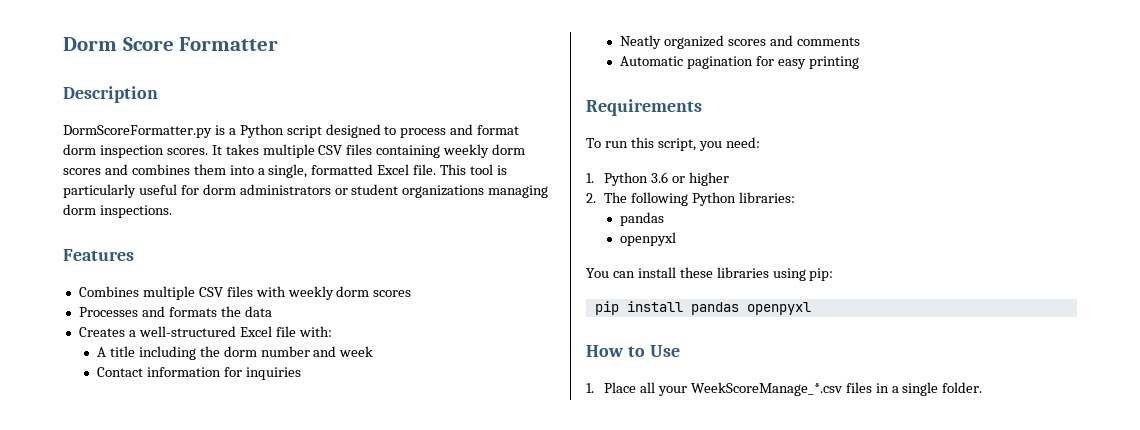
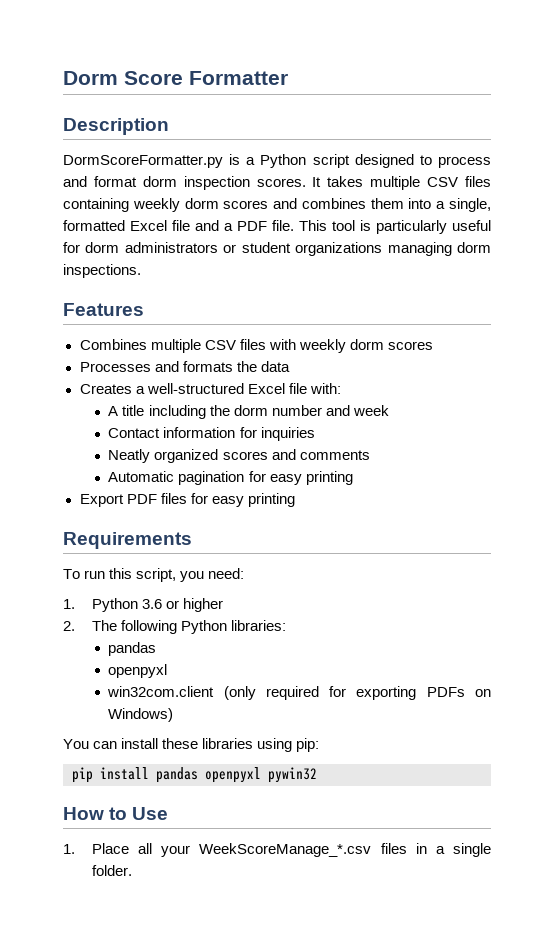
(410, 169) none -> [172,220,267,231] file and a PDF
(859, 62) none -> [79,493,295,507] // Export PDF files for easy printing
(676, 239) none -> [107,686,492,700] [108,708,174,722] // win32com.client (only required for exporting PDFs on Windows)
(811, 308) none -> [268,767,317,783] pywin32

